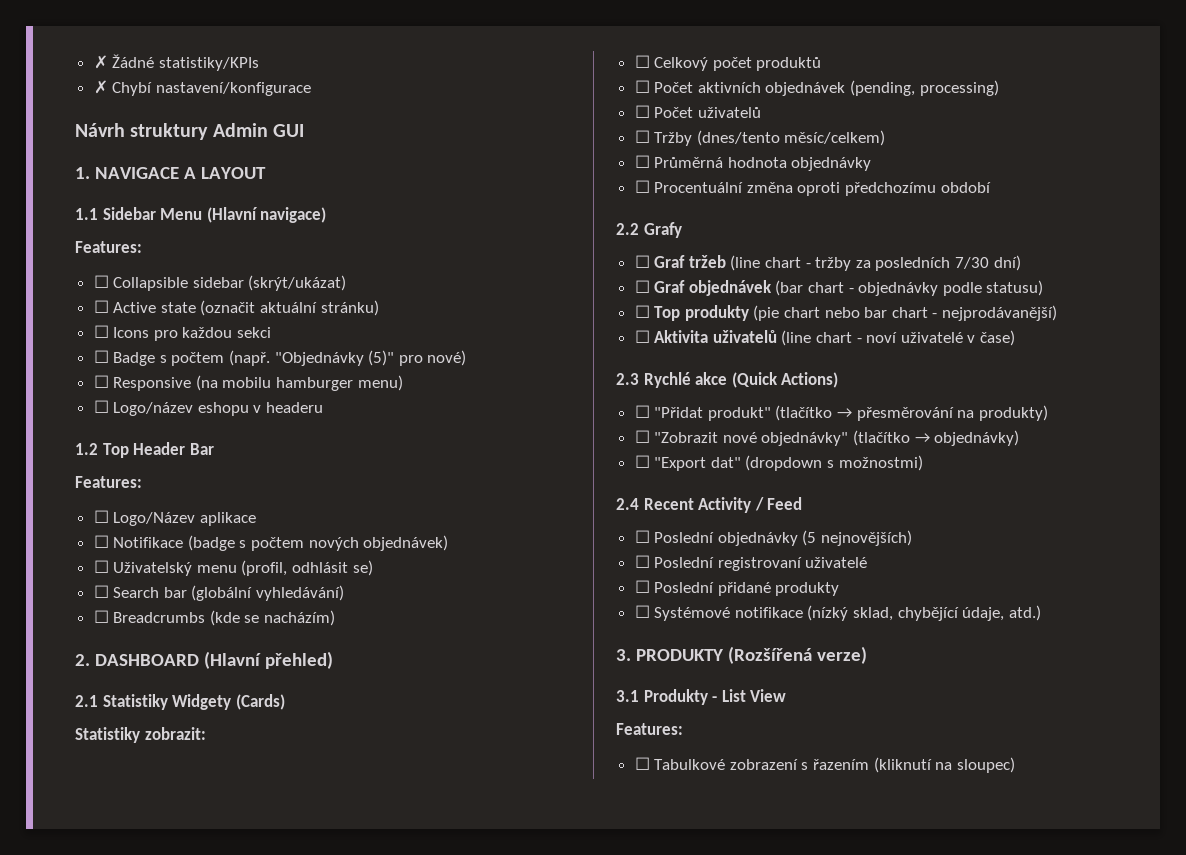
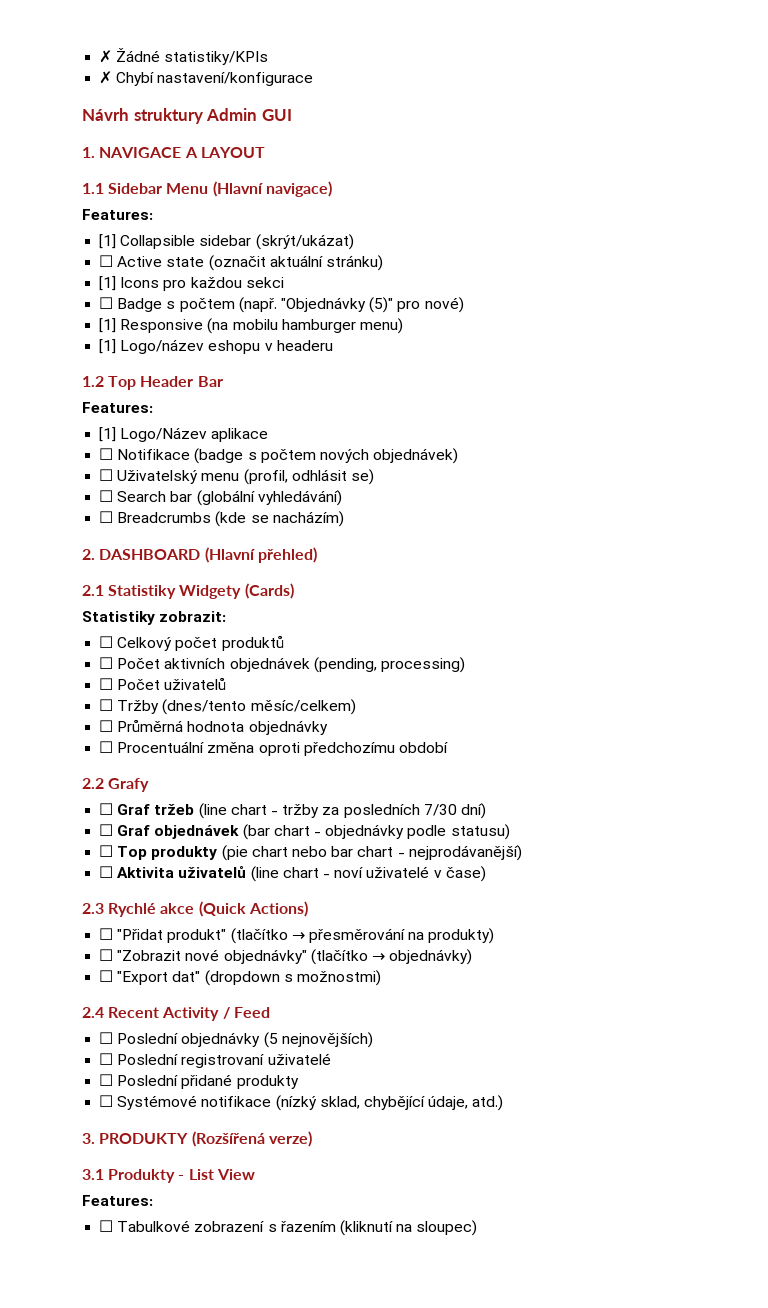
[93,275,109,288] ☐ -> [99,234,117,249] [1]
[93,325,109,338] ☐ -> [99,276,117,291] [1]
[93,375,109,388] ☐ -> [99,318,117,333] [1]
[93,400,109,413] ☐ -> [99,339,117,354] [1]
[93,510,109,523] ☐ -> [99,427,117,442] [1]

